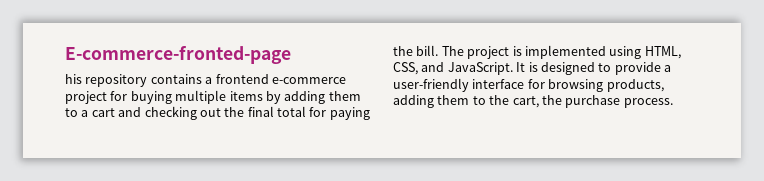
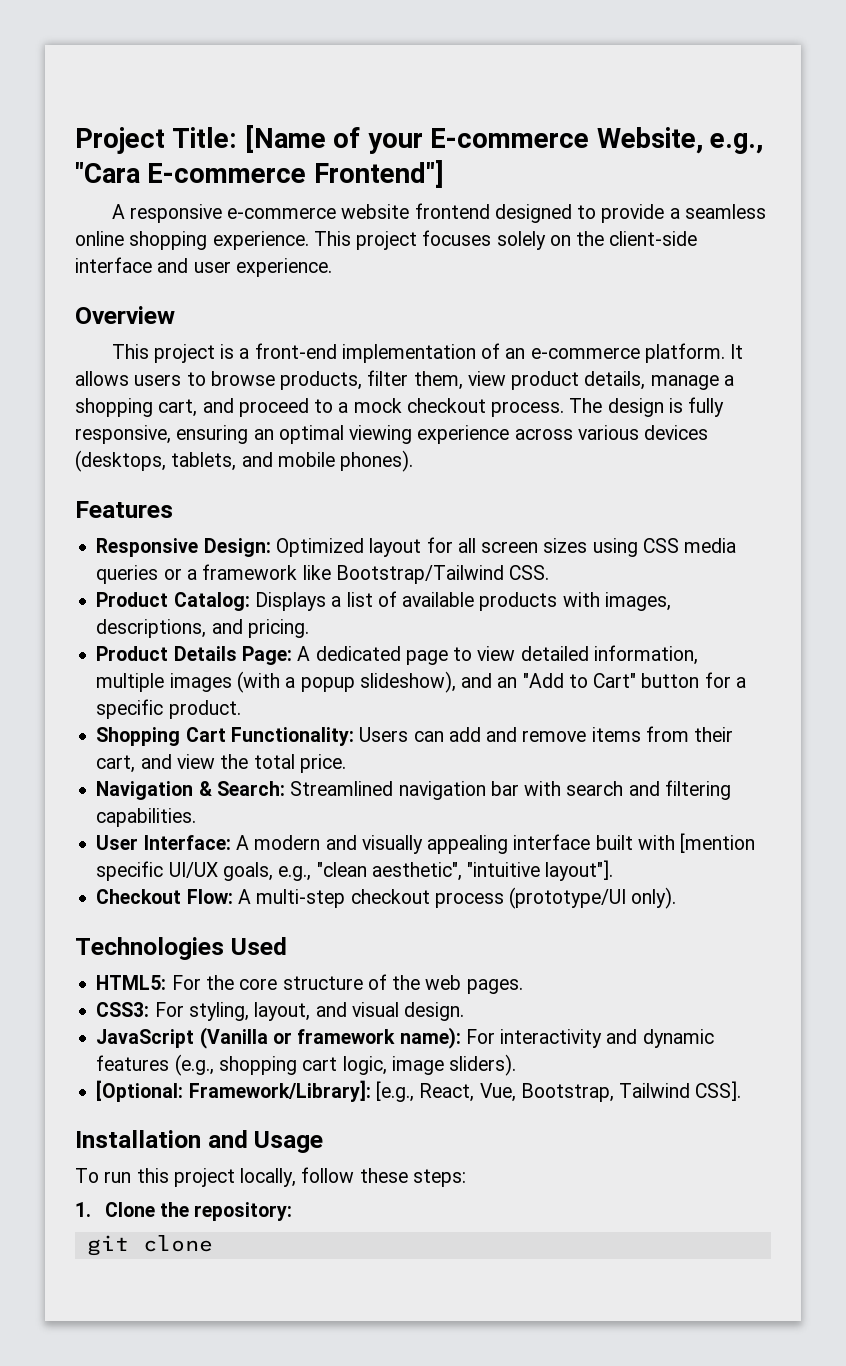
[65,45,291,64] [65,74,346,87] [65,90,361,104] [65,106,370,120] [393,45,681,59] [393,62,671,75] [393,78,664,92] [393,95,673,108] E-commerce-fronted-page // his repository contains a frontend e-commerce project for buying multiple items by adding them to a cart and checking out the final total for paying the bill. The project is implemented using HTML, CSS, and JavaScript. It is designed to provide a user-friendly interface for browsing products, adding them to the cart, the purchase process. -> [75,125,763,154] [75,160,444,188] [111,203,766,223] [75,230,698,250] [75,257,332,277] [75,306,175,324] [111,343,744,363] [75,370,734,390] [75,397,725,417] [75,425,709,444] [75,450,414,472] [75,501,173,518] [96,537,737,557] [96,564,550,584] [96,591,671,611] [96,619,309,638] [96,645,698,665] [96,671,746,693] [96,699,241,719] [96,726,734,746] [96,754,346,773] [96,780,731,800] [96,808,197,827] [96,833,756,854] [96,860,614,881] [96,887,677,909] [75,937,287,960] [96,974,523,994] [96,1002,465,1021] [96,1027,714,1049] [96,1054,517,1076] [96,1080,742,1102] [75,1130,324,1153] [75,1167,466,1187] [75,1202,293,1221] [86,1235,213,1256] Project Title: [Name of your E-commerce Website, e.g., "Cara E-commerce Frontend"] // A responsive e-commerce website frontend designed to provide a seamless online shopping experience. This project focuses solely on the client-side interface and user experience. // Overview // This project is a front-end implementation of an e-commerce platform. It allows users to browse products, filter them, view product details, manage a shopping cart, and proceed to a mock checkout process. The design is fully responsive, ensuring an optimal viewing experience across various devices (desktops, tablets, and mobile phones). // Features // Responsive Design: Optimized layout for all screen sizes using CSS media queries or a framework like Bootstrap/Tailwind CSS. // Product Catalog: Displays a list of available products with images, descriptions, and pricing. // Product Details Page: A dedicated page to view detailed information, multiple images (with a popup slideshow), and an "Add to Cart" button for a specific product. // Shopping Cart Functionality: Users can add and remove items from their cart, and view the total price. // Navigation & Search: Streamlined navigation bar with search and filtering capabilities. // User Interface: A modern and visually appealing interface built with [mention specific UI/UX goals, e.g., "clean aesthetic", "intuitive layout"]. // Checkout Flow: A multi-step checkout process (prototype/UI only). // Technologies Used // HTML5: For the core structure of the web pages. // CSS3: For styling, layout, and visual design. // JavaScript (Vanilla or framework name): For interactivity and dynamic features (e.g., shopping cart logic, image sliders). // [Optional: Framework/Library]: [e.g., React, Vue, Bootstrap, Tailwind CSS]. // Installation and Usage // To run this project locally, follow these steps: // 1. Clone the repository: // git clone

